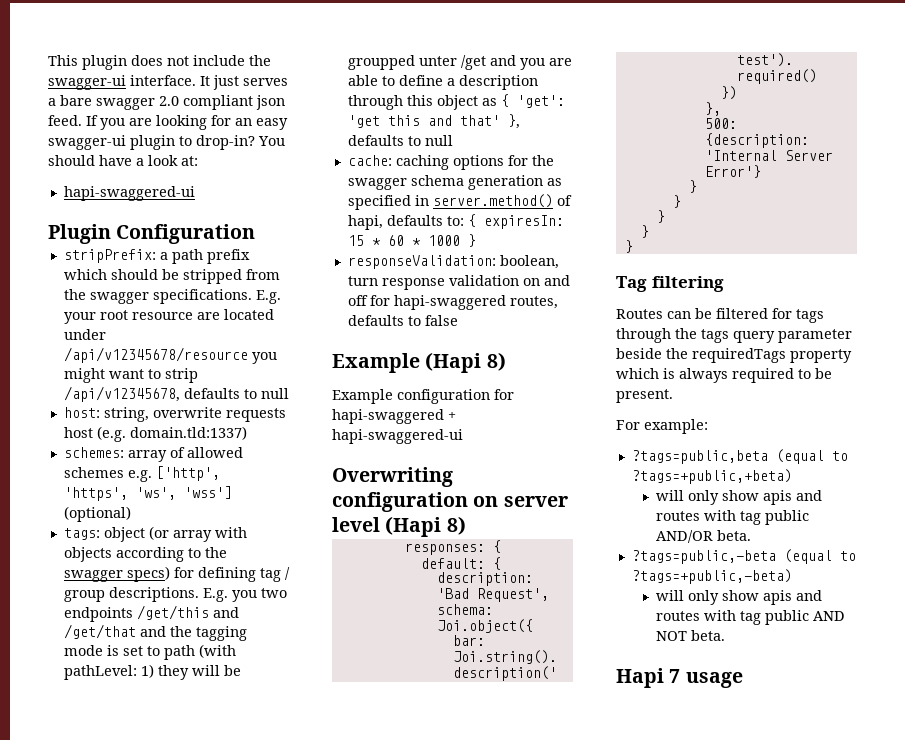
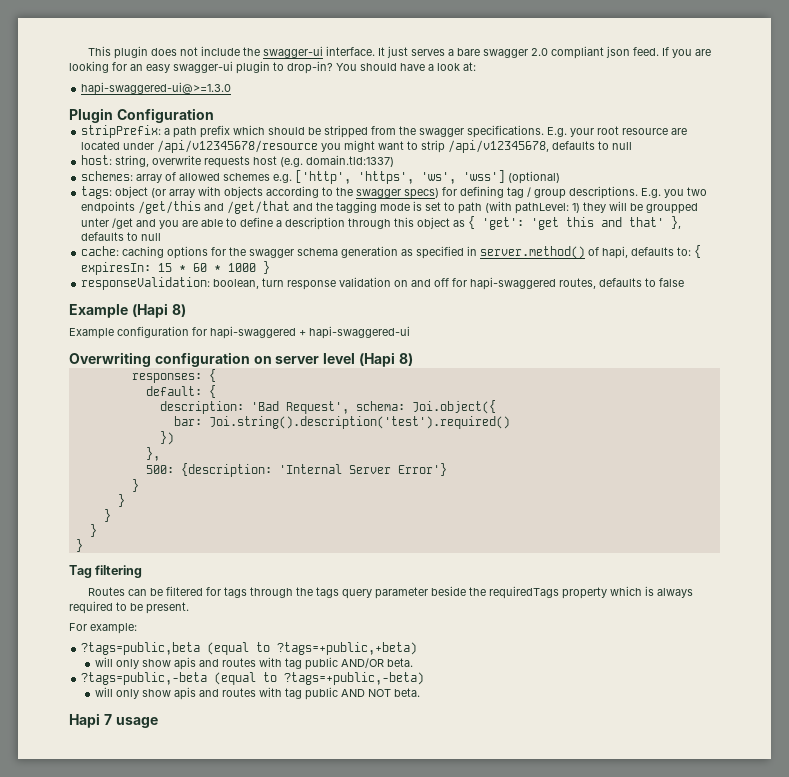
[63,186,195,201] hapi-swaggered-ui -> [81,82,232,95] hapi-swaggered-ui@>=1.3.0

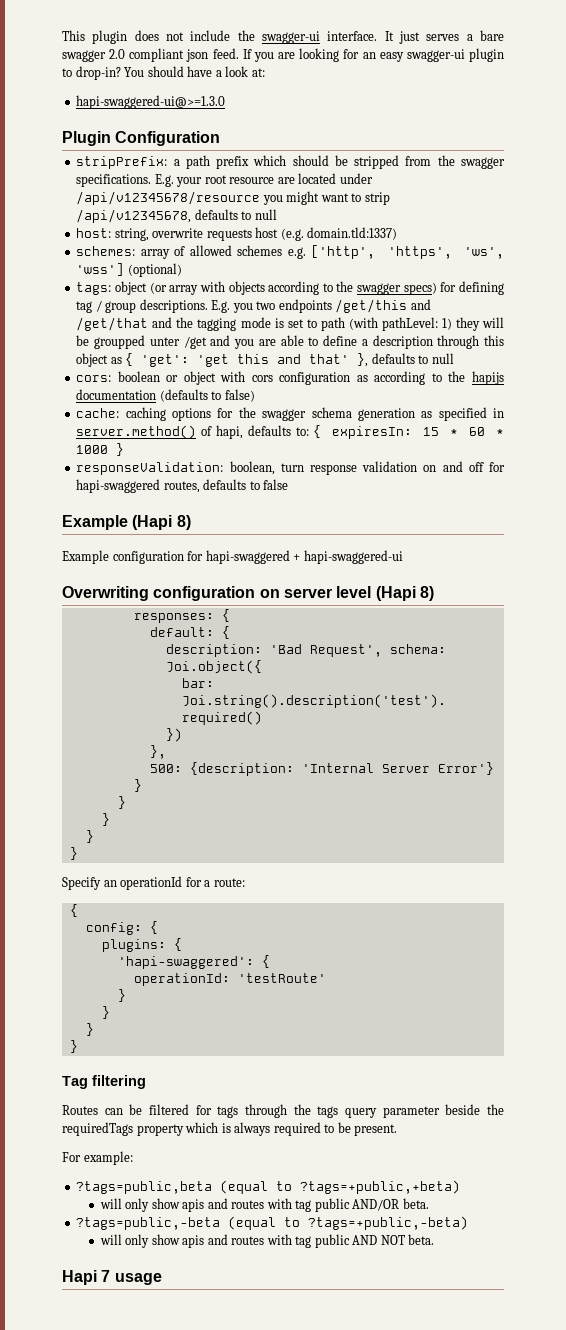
(162, 237) none -> [76,371,504,385] [76,389,255,402] // cors: boolean or object with cors configuration as according to the hapijs documentation (defaults to false)
(83, 545) none -> [62,876,245,890] [69,904,78,917] [85,921,158,935] [101,938,182,952] [117,955,270,969] [133,973,326,986] [117,989,126,1002] [101,1006,110,1019] [85,1023,94,1036] [69,1040,78,1053] // Specify an operationId for a route: // { // config: { // plugins: { // 'hapi-swaggered': { // operationId: 'testRoute' // } // } // } // }

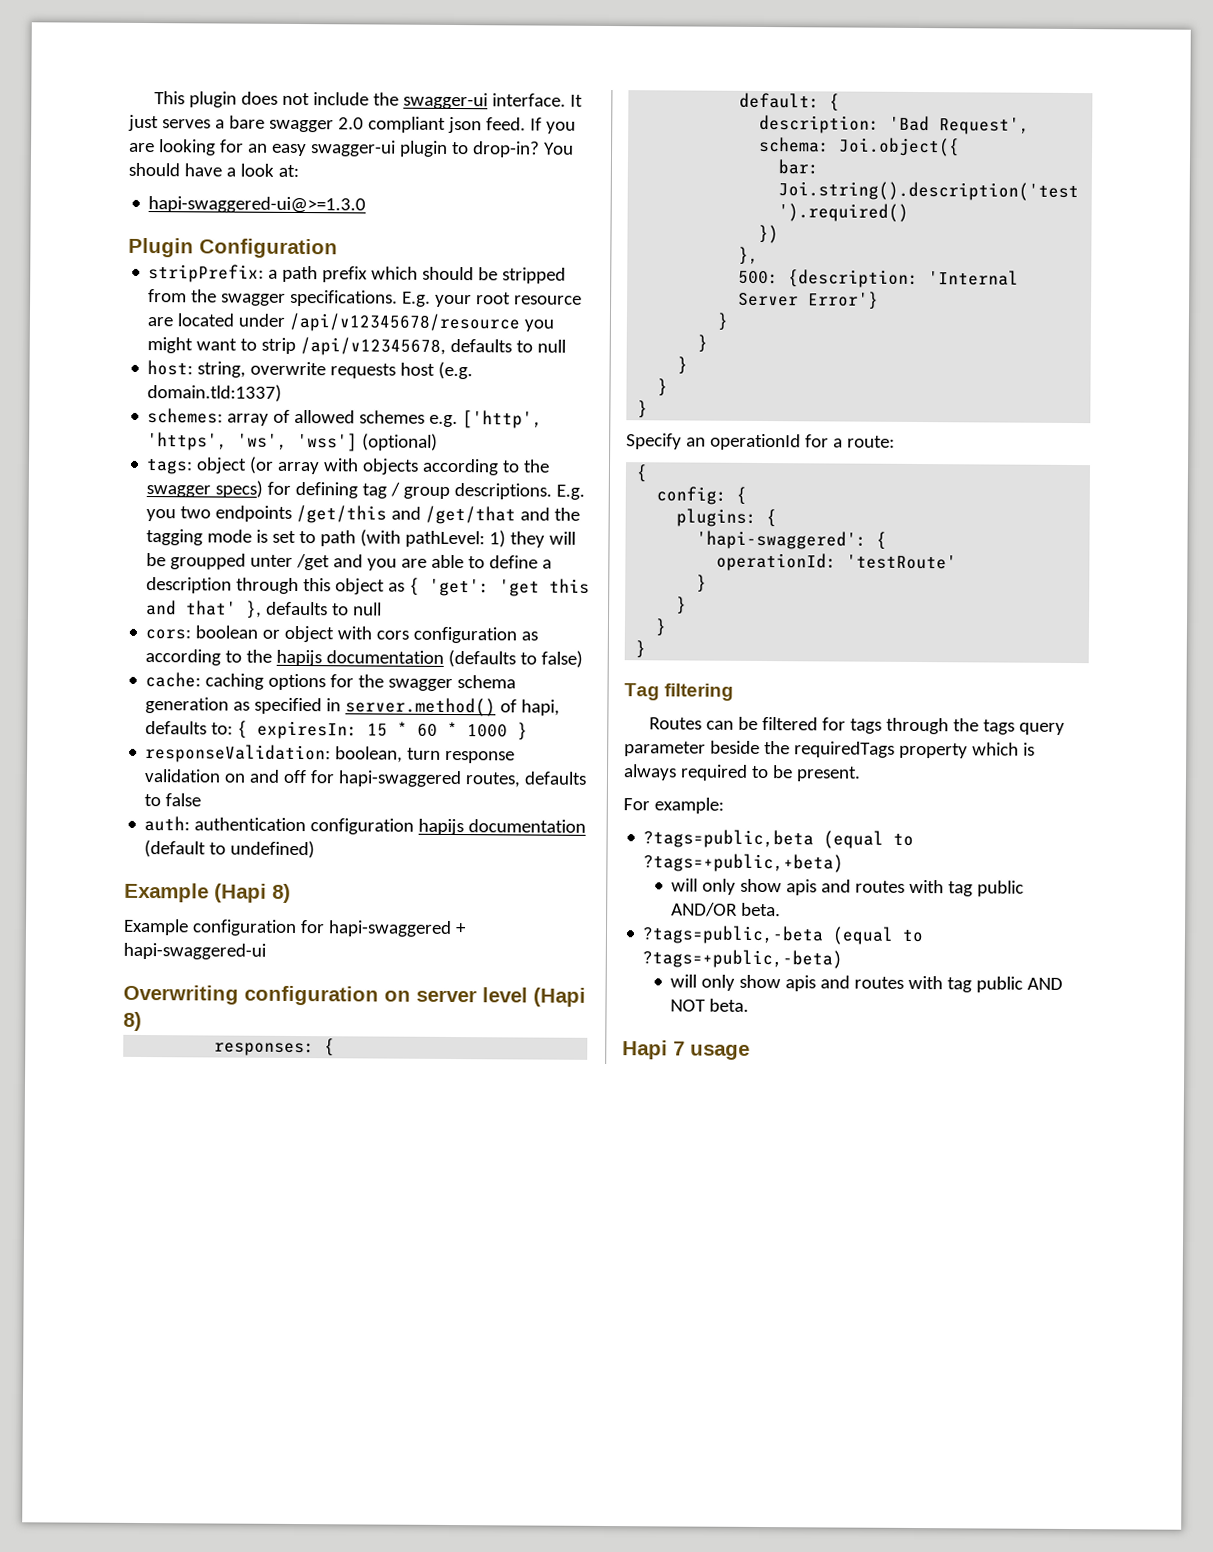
(289, 484) none -> [144,816,587,836] [144,840,316,859] // auth: authentication configuration hapijs documentation (default to undefined)

